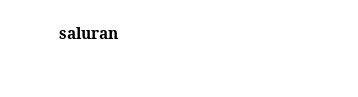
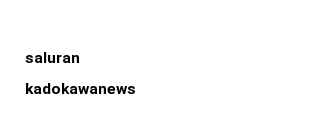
(118, 33) none -> [25,83,136,94] // kadokawanews

